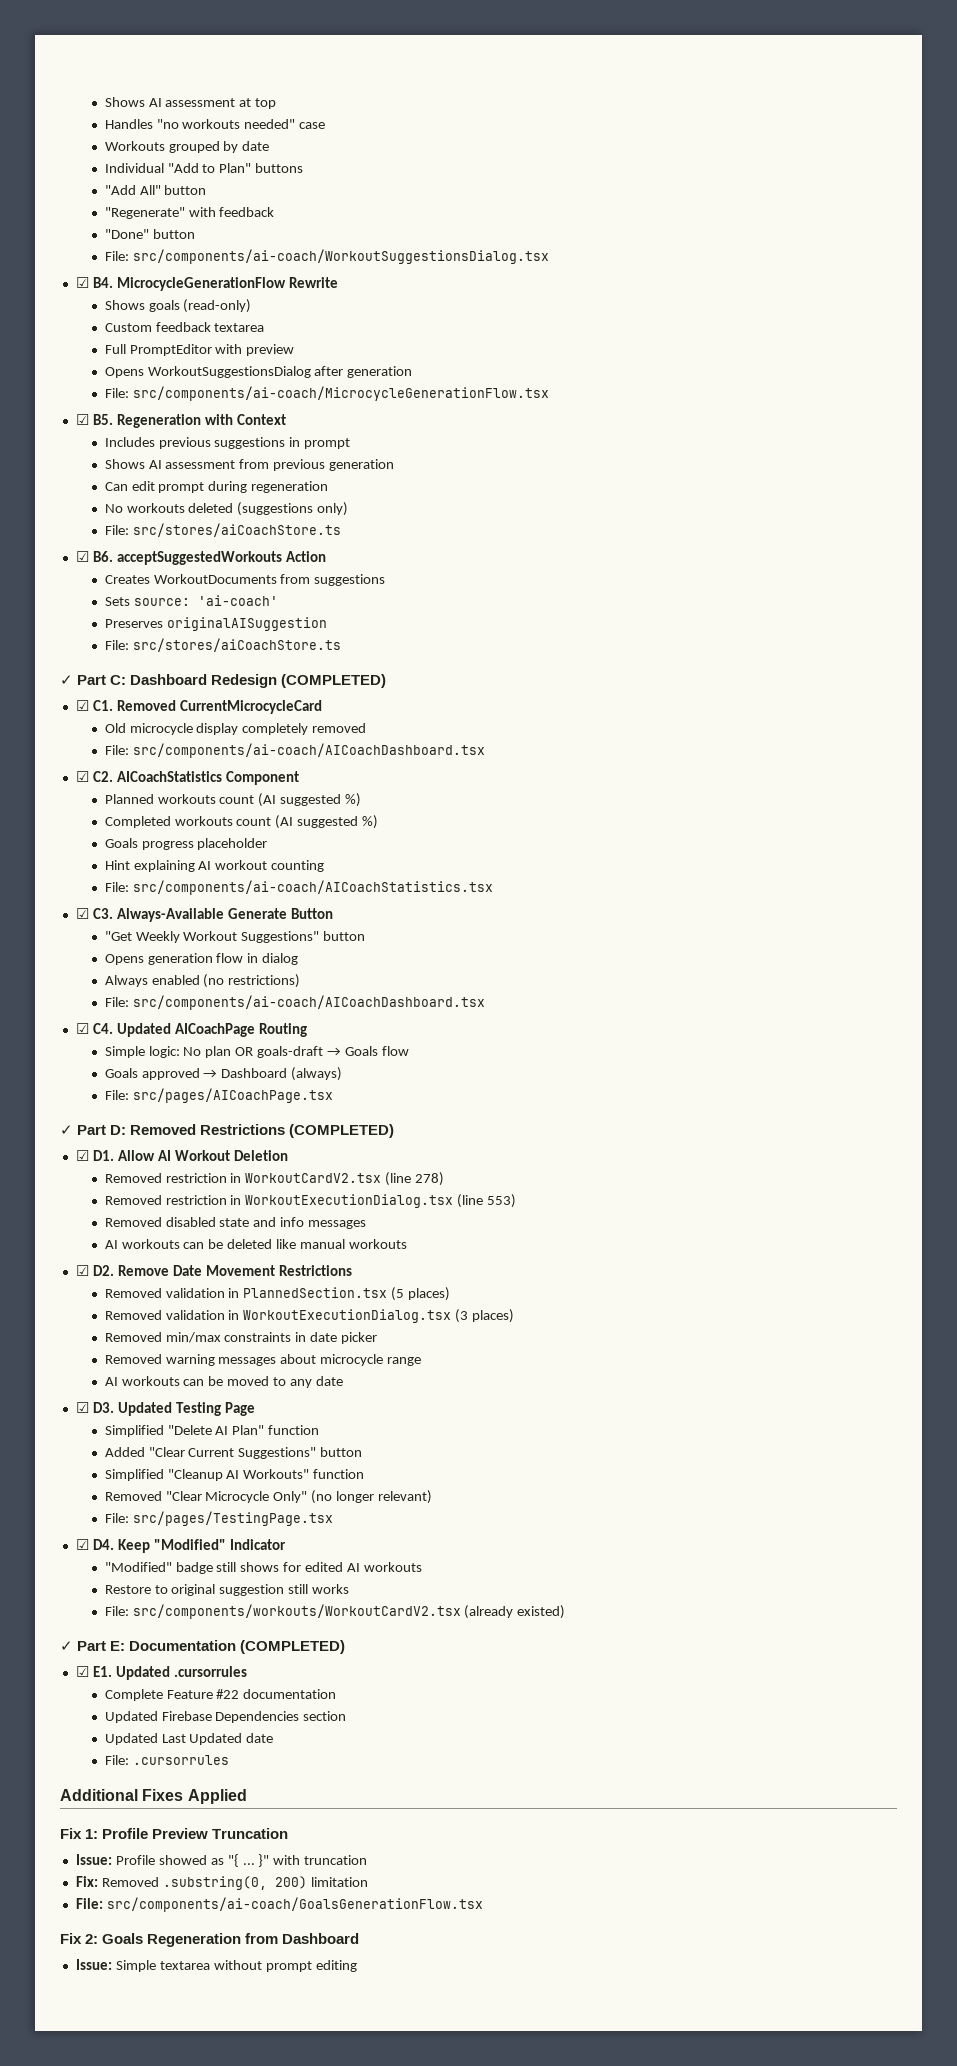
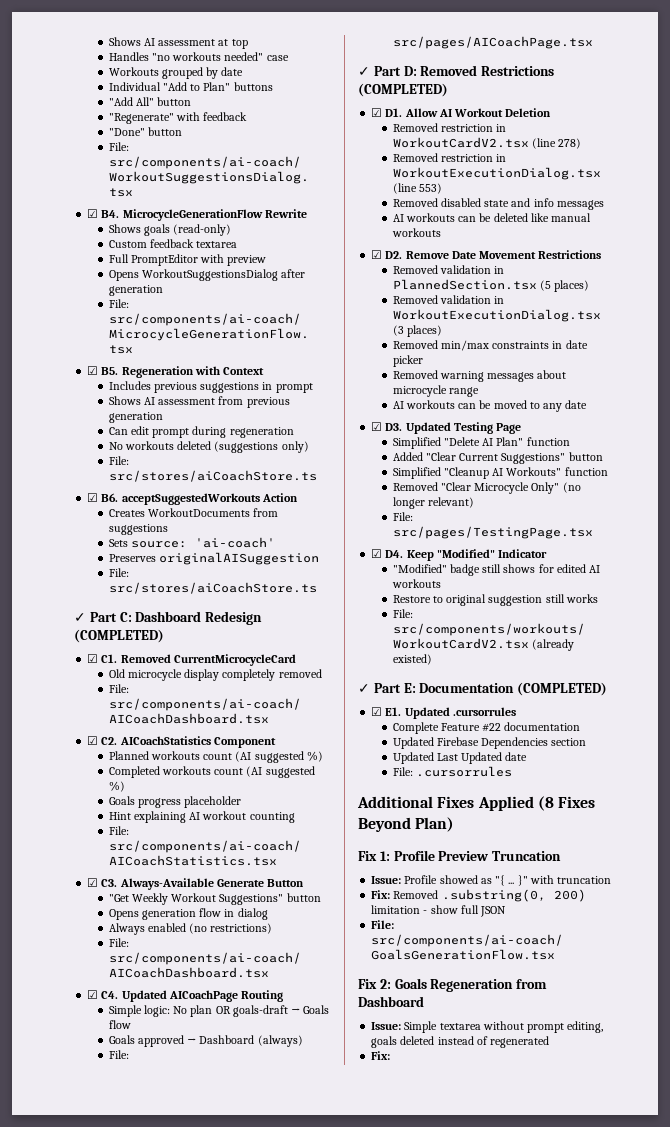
(247, 1796) none -> [537,796,596,811] [358,817,455,832] (8 Fixes Beyond Plan)
(368, 1882) none -> [423,905,507,917] - show full JSON
[315,1960,357,1972] editing -> [567,1021,604,1033] [371,1036,550,1048] [371,1051,391,1060] editing, goals deleted instead of regenerated // Fix:

